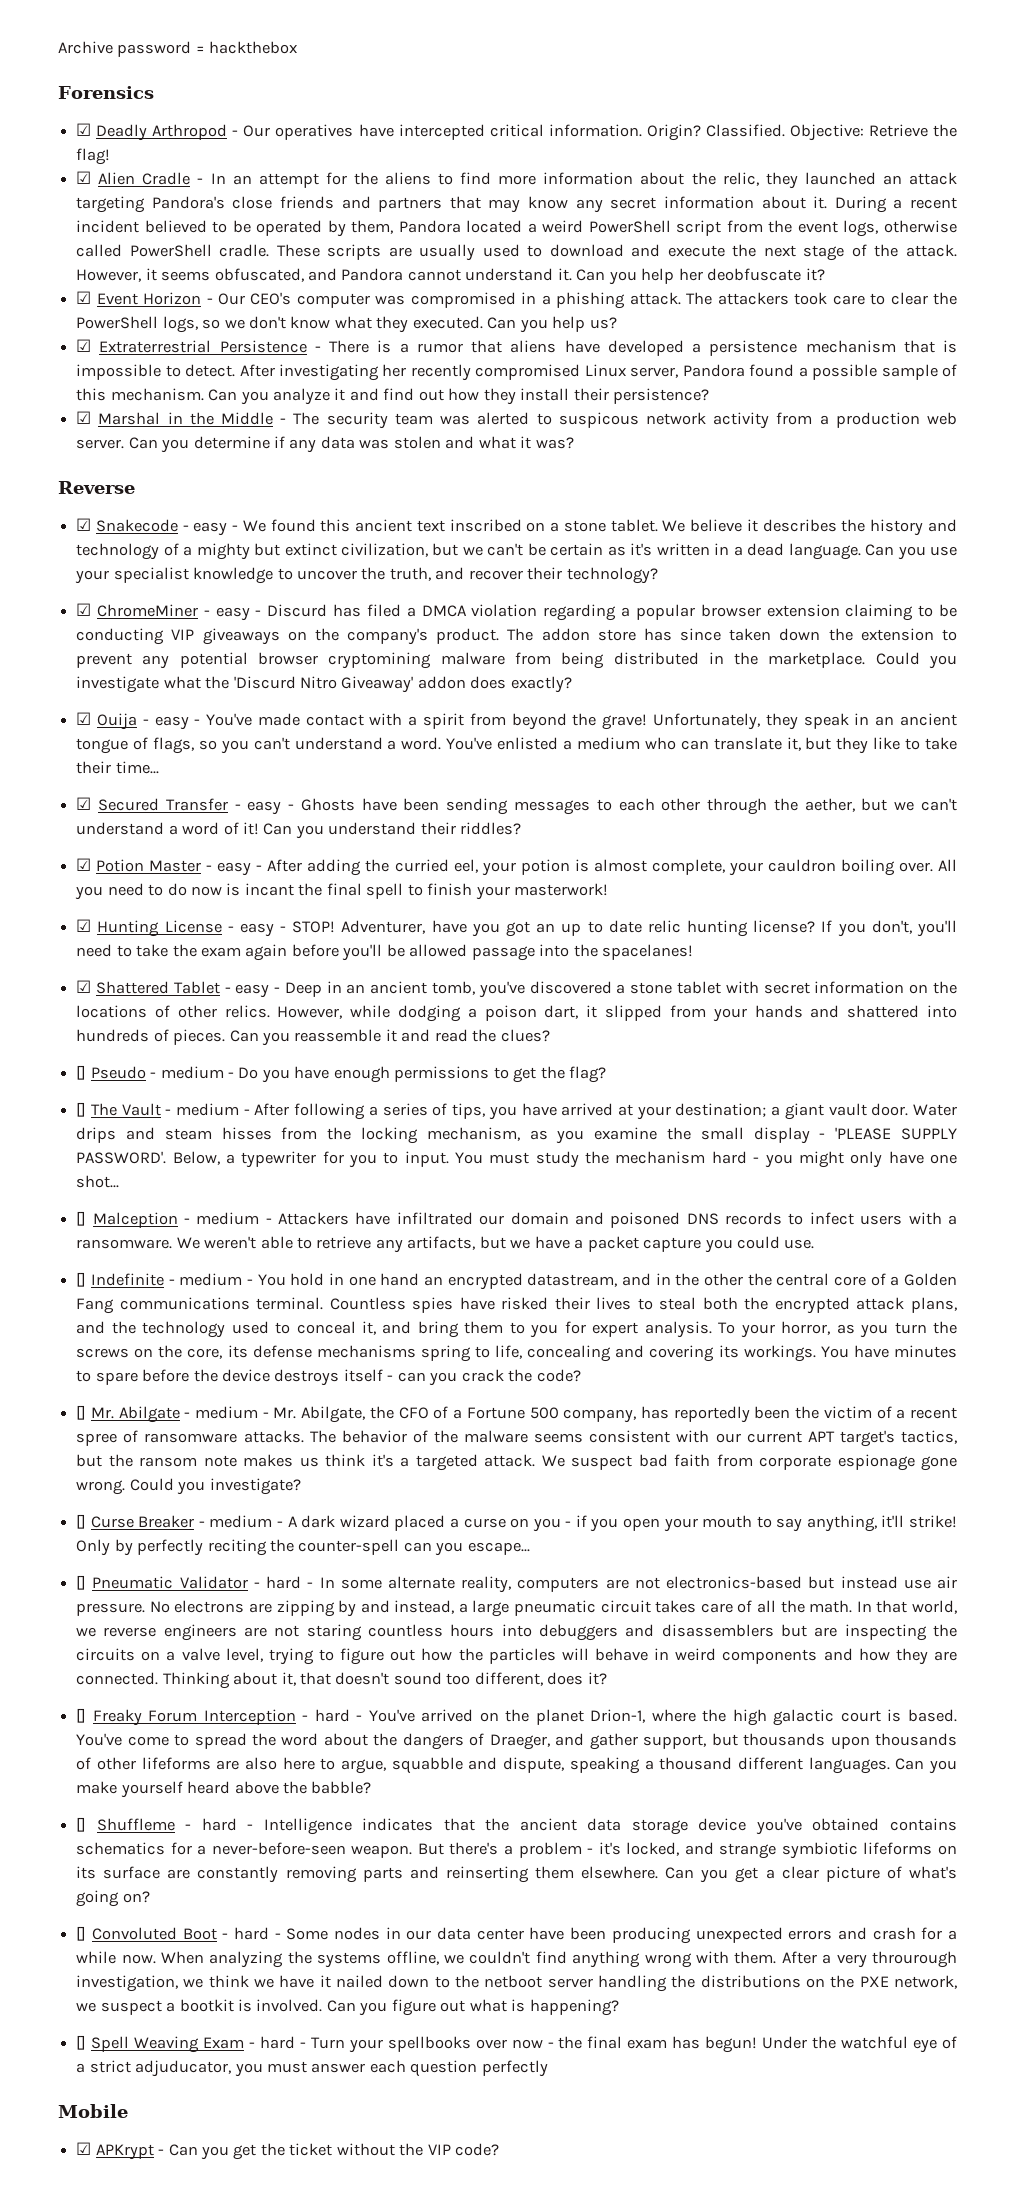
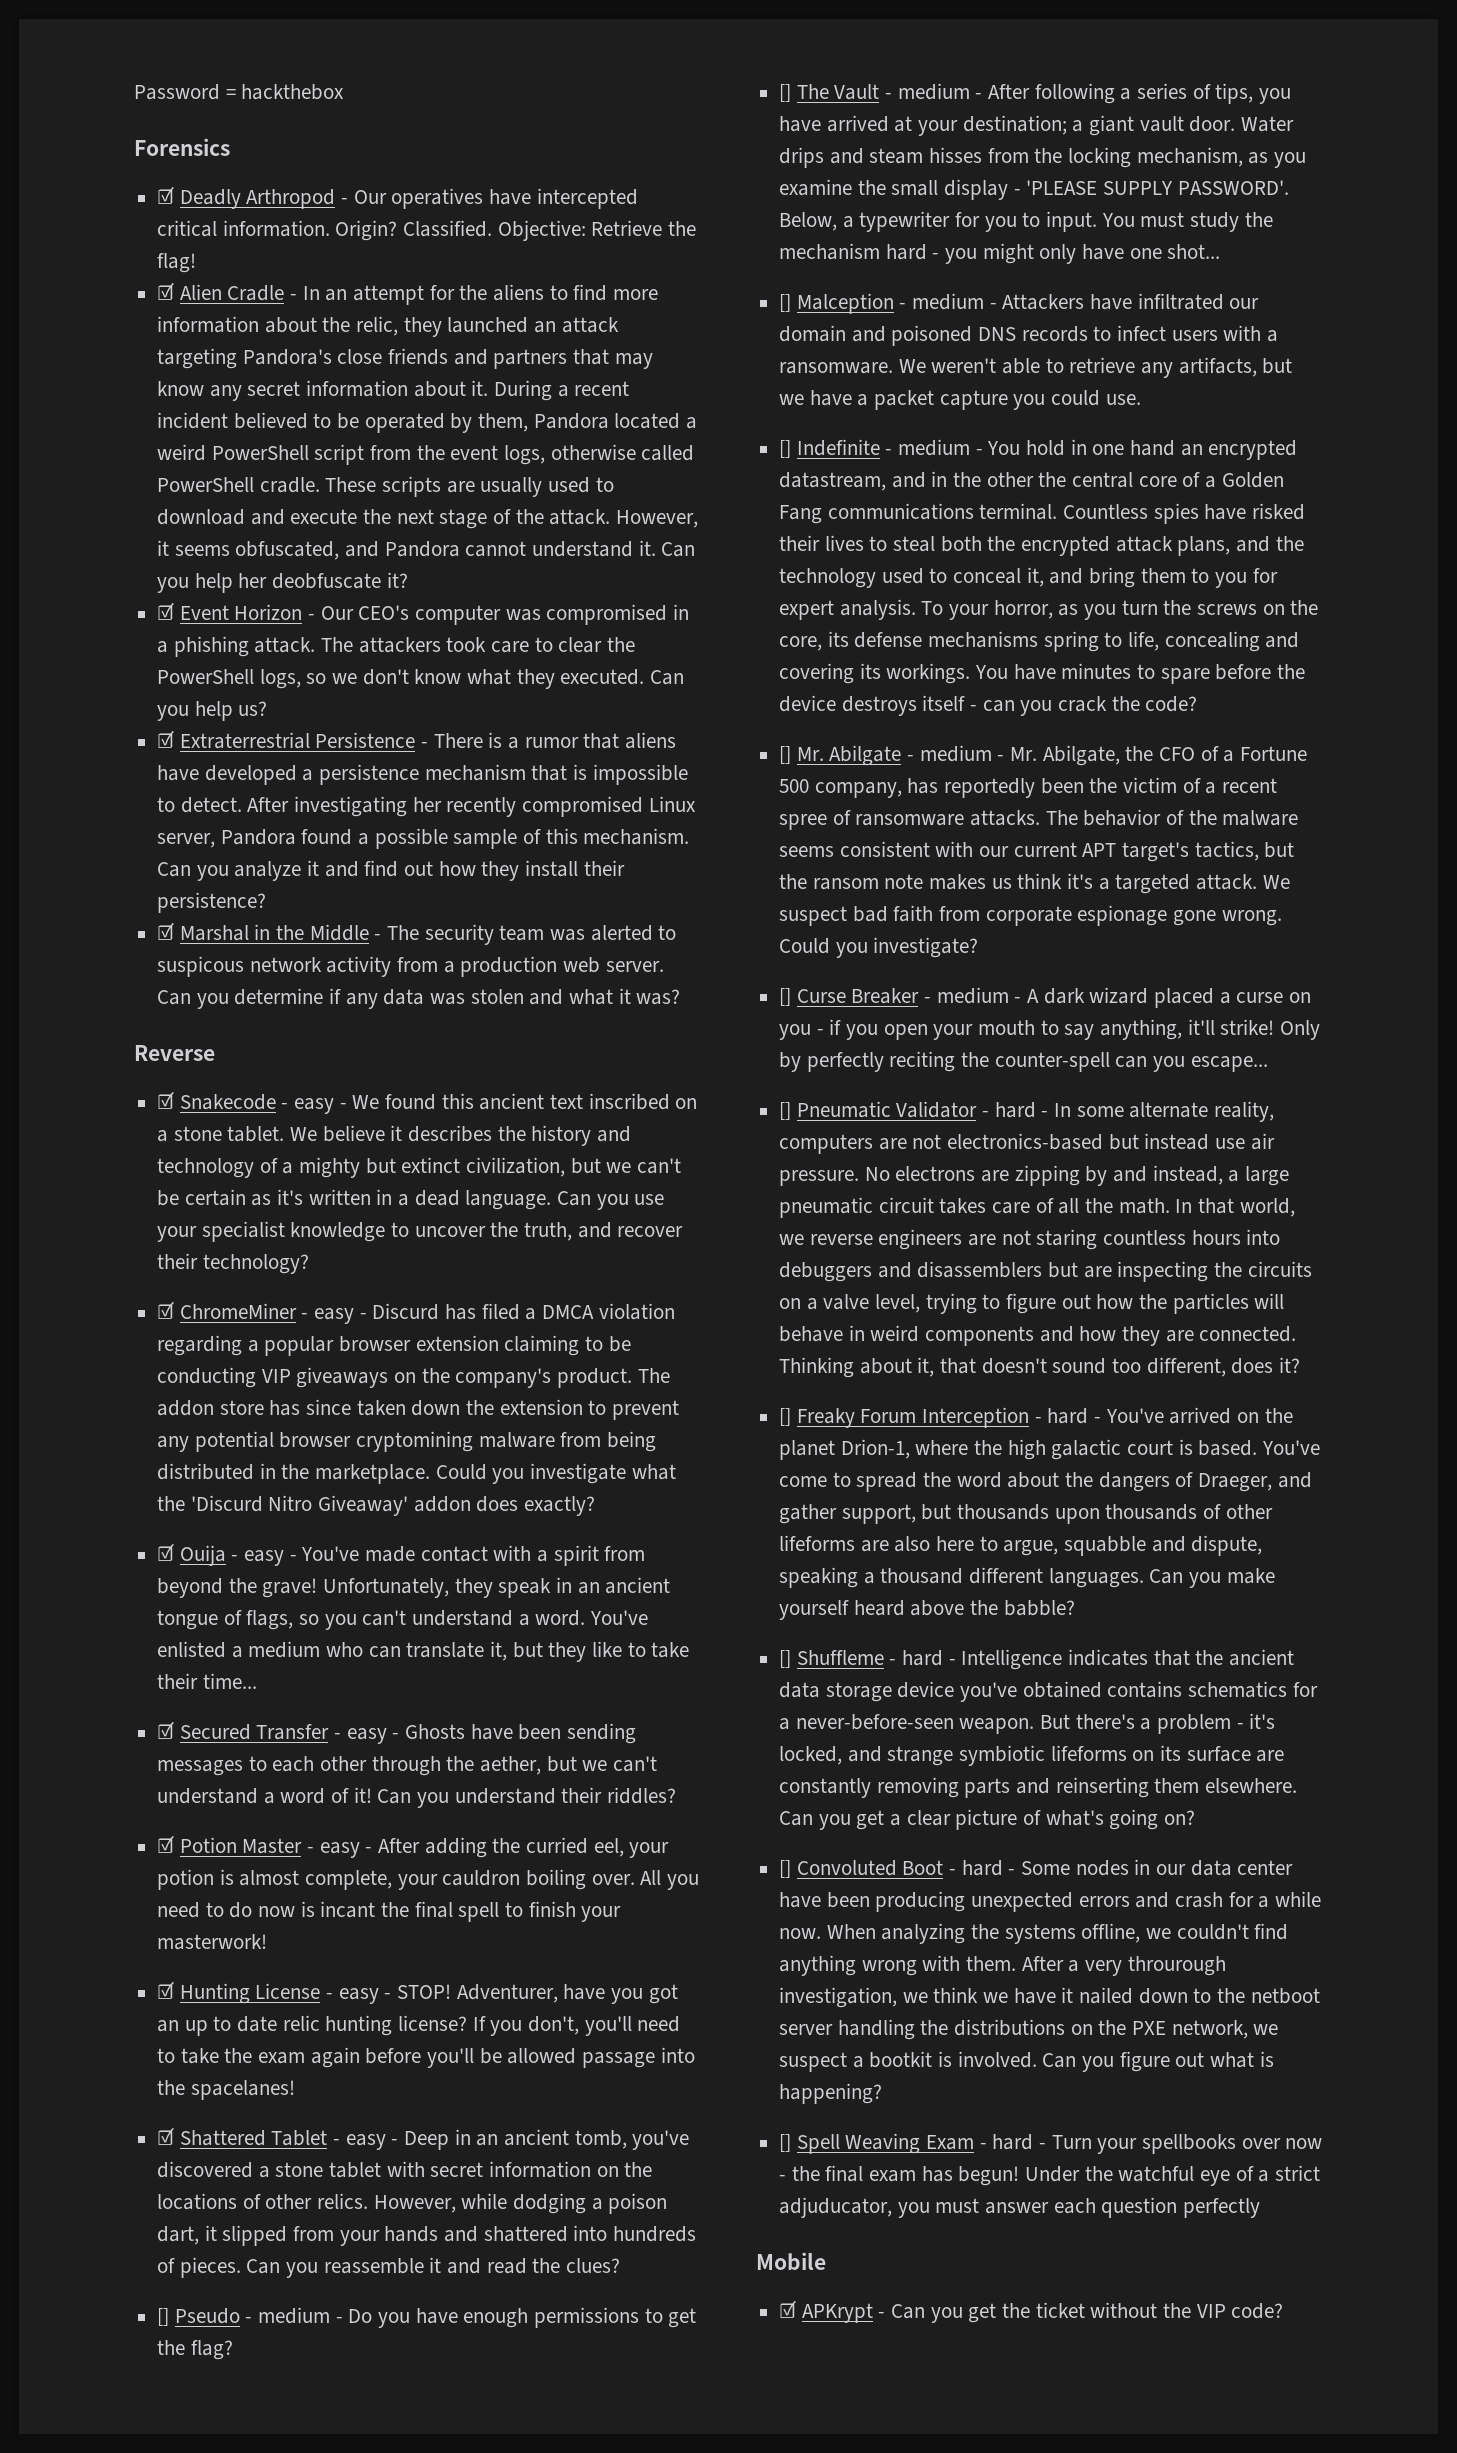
[58,41,192,57] Archive password -> [134,84,220,100] Password

